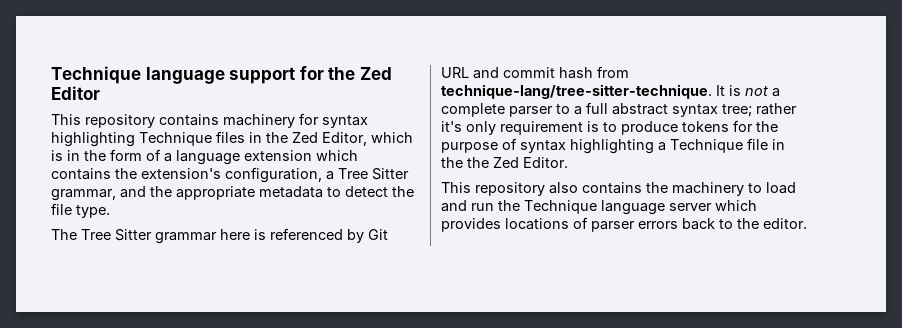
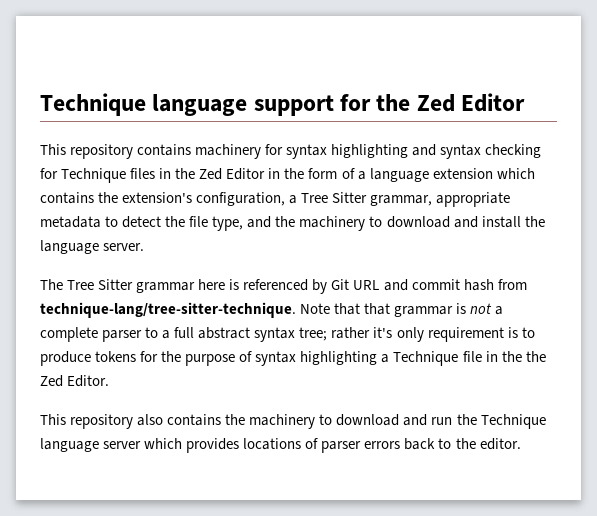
(135, 139) none -> [412,144,542,159] [40,168,58,179] and syntax checking for
[322,132,413,146] [51,150,63,161] Editor, which is -> [226,168,266,180] Editor
[120,186,172,198] and the -> (433, 200) none
[76,205,110,218] type. -> [212,216,545,231] [40,240,145,254] type, and the machinery to download and install the language server.
[716,85,725,96] It -> [300,303,454,317] Note that that grammar
[766,182,796,194] load -> [336,414,400,426] download

